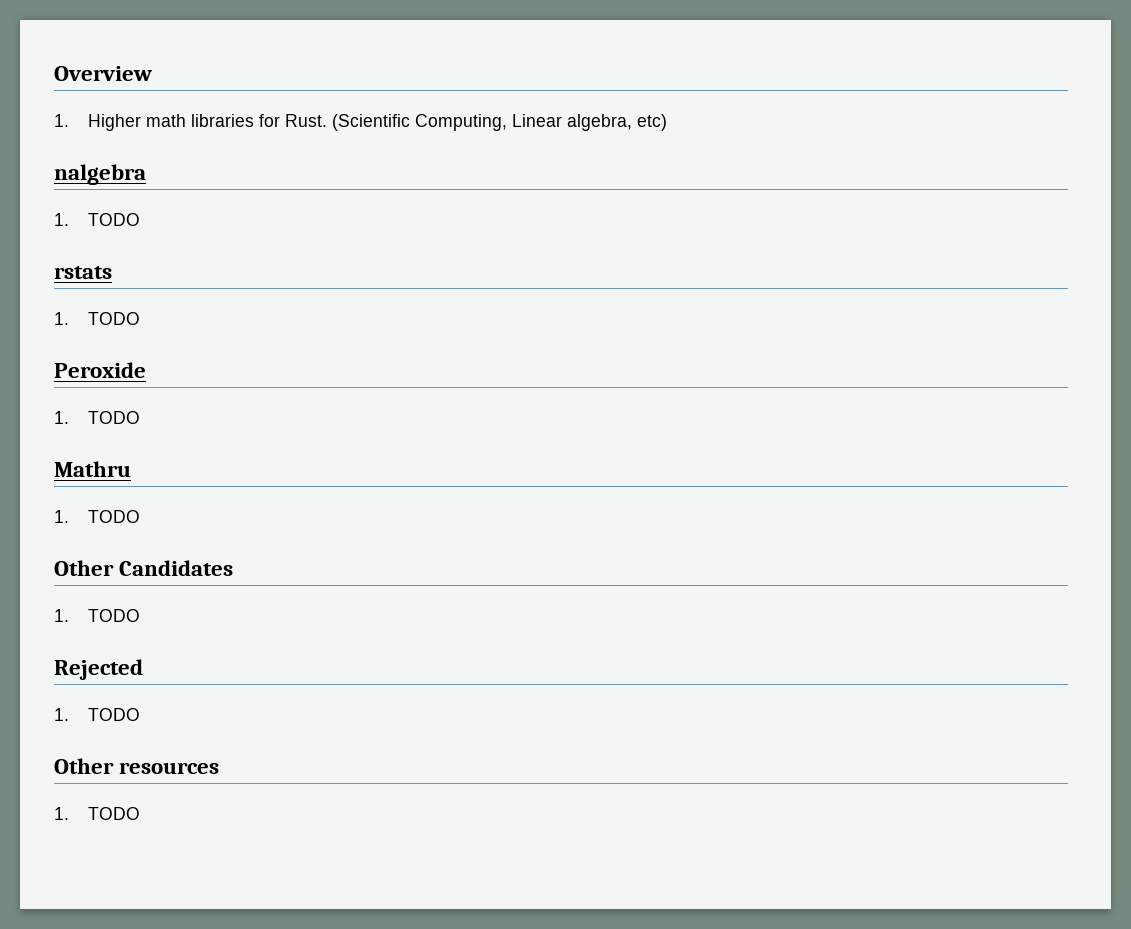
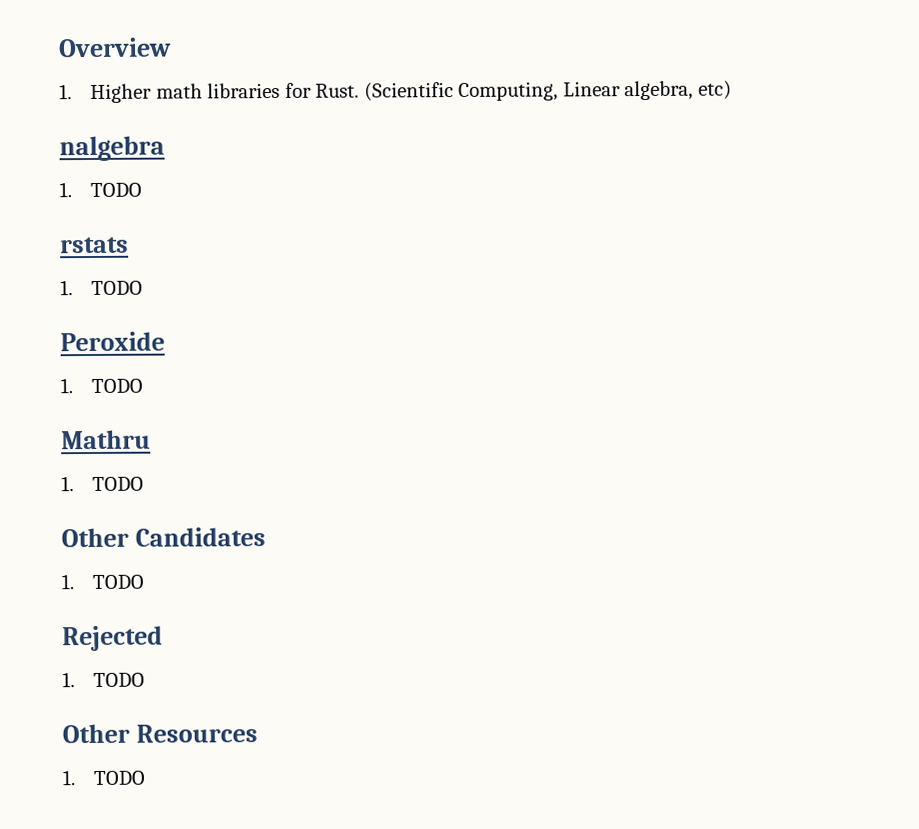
[119,762,220,774] resources -> [136,724,259,743] Resources

